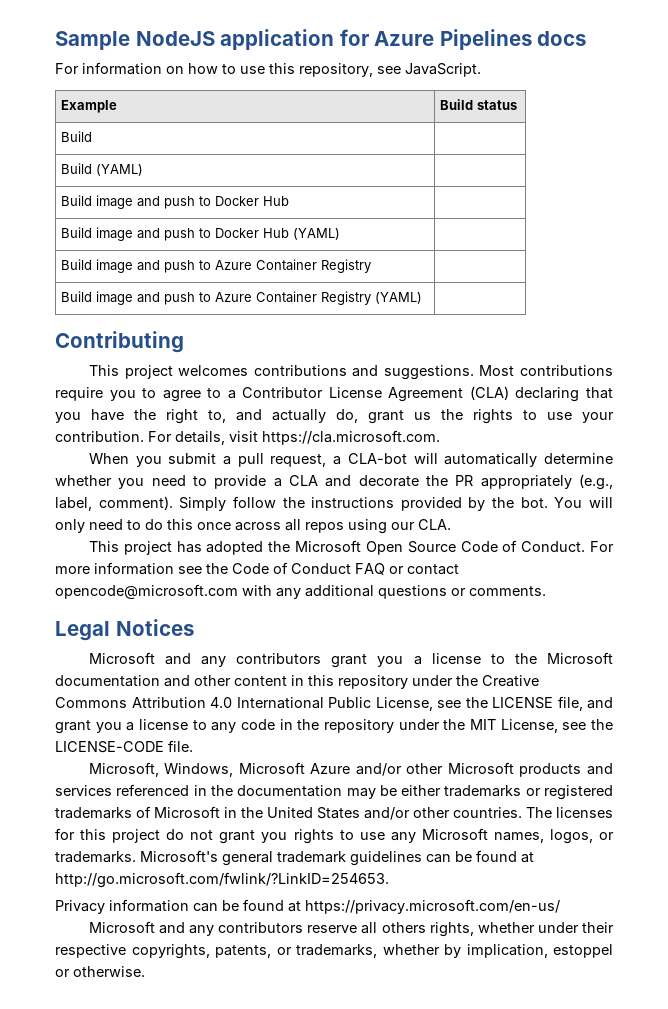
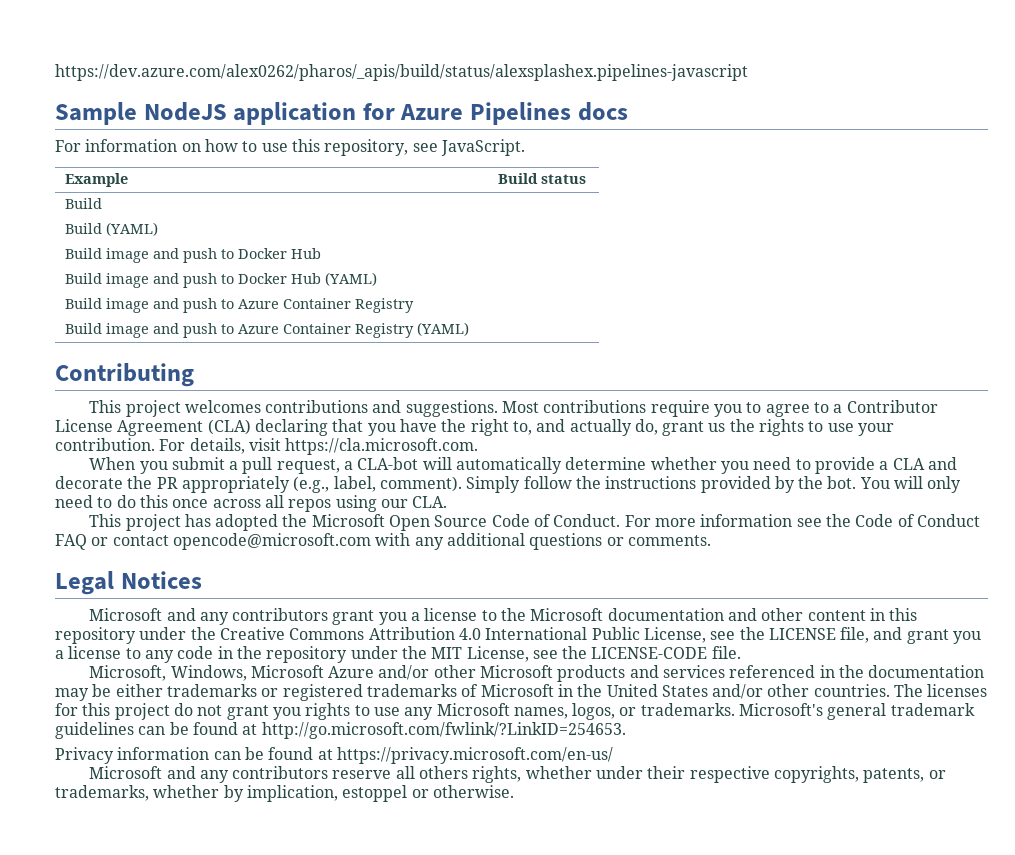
(55, 40) none -> [55,64,748,81] https://dev.azure.com/alex0262/pharos/_apis/build/status/alexsplashex.pipelines-javascript //

